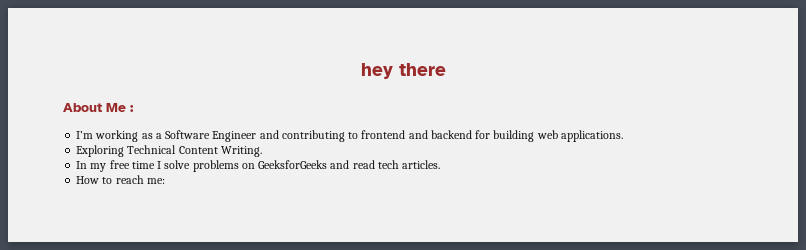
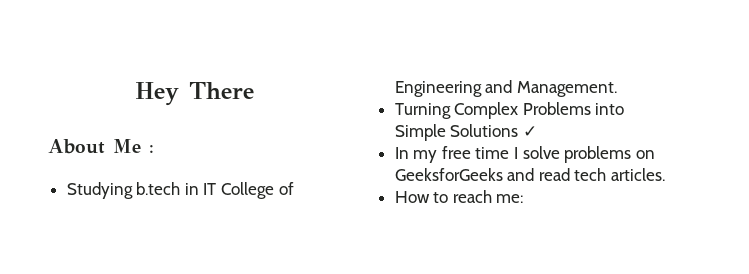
[360,63,446,79] hey there -> [134,82,254,106] Hey There
[76,130,623,142] [76,145,262,157] I’m working as a Software Engineer and contributing to frontend and backend for building web applications. // Exploring Technical Content Writing. -> [66,182,294,199] [394,80,617,97] [394,102,625,119] [394,124,537,141] Studying b.tech in IT College of Engineering and Management. // Turning Complex Problems into Simple Solutions ✓

